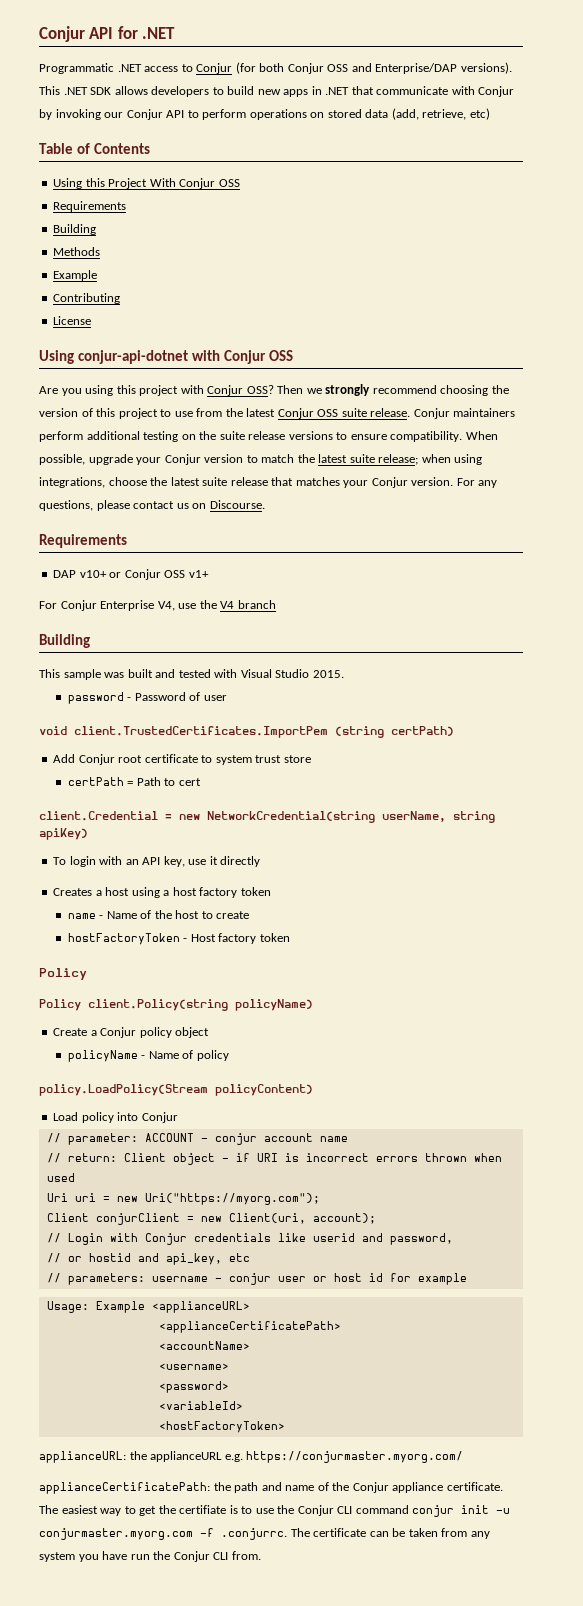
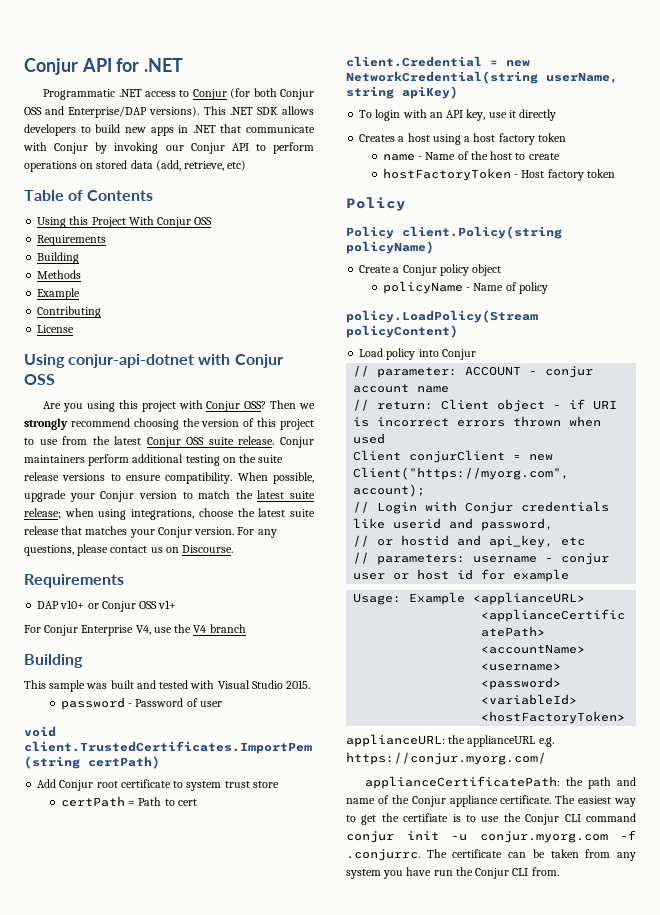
[46,1193,320,1205] // Uri uri = new Uri("https://myorg.com"); -> (386, 438) none
[228,1213,306,1224] Client(uri, -> [353,467,570,480] Client("https://myorg.com",
[246,1451,464,1463] https://conjurmaster.myorg.com/ -> [346,752,546,765] https://conjur.myorg.com/
[39,1528,193,1540] conjurmaster.myorg.com -> [479,831,608,843] conjur.myorg.com

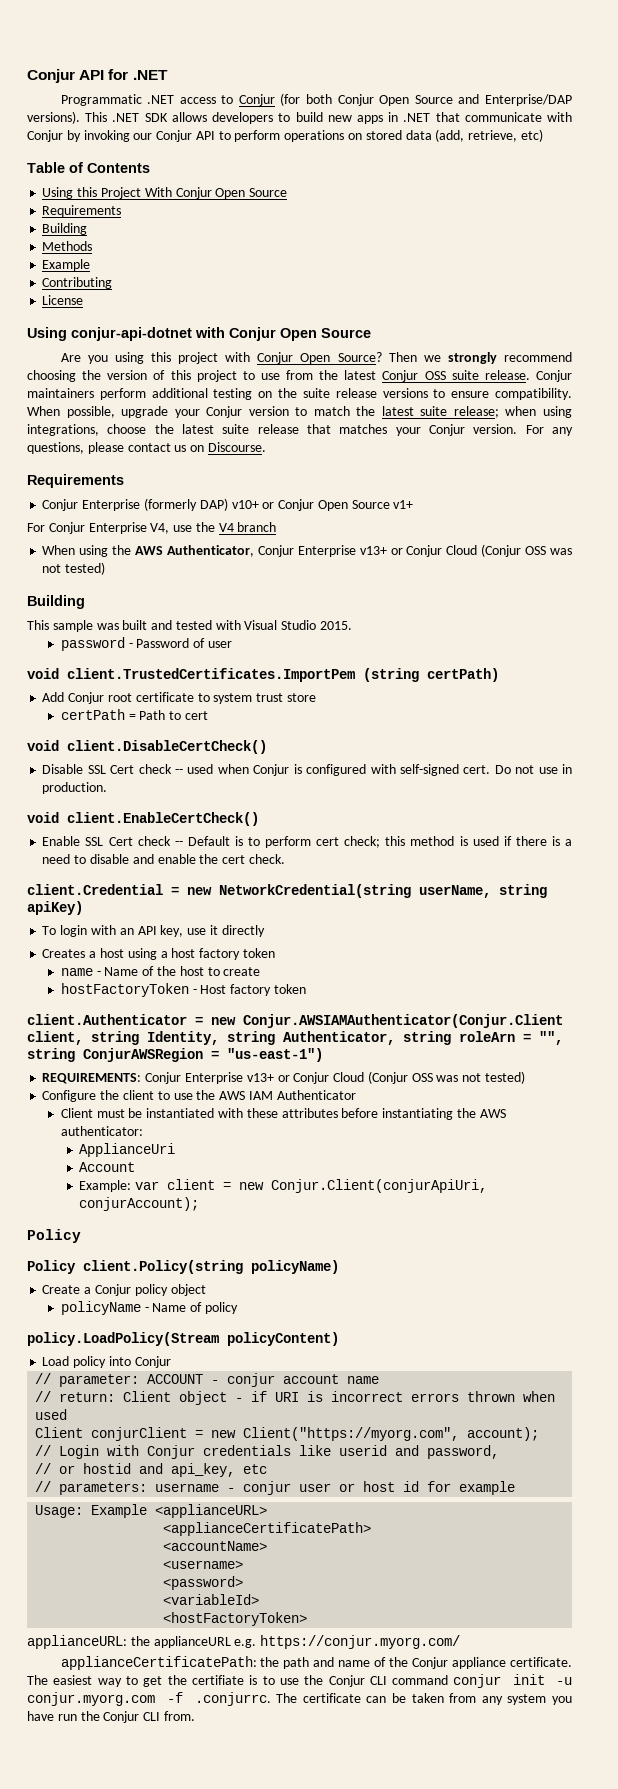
[24,107,42,115] OSS -> [379,95,453,106] Open Source
[194,217,213,225] OSS -> [215,188,288,199] Open Source
[24,374,55,385] OSS -> [280,328,371,341] Open Source
[244,401,267,409] OSS? -> [300,352,382,364] Open Source?
[37,601,60,609] DAP -> [42,498,228,511] Conjur Enterprise (formerly DAP)
[139,601,158,609] OSS -> [317,500,390,511] Open Source
(246, 628) none -> [42,544,572,557] [42,562,106,575] // When using the AWS Authenticator, Conjur Enterprise v13+ or Conjur Cloud (Conjur OSS was not tested)
(197, 802) none -> [27,740,267,754] [42,764,573,776] [42,782,108,794] [27,812,259,826] [42,836,573,848] [42,854,285,864] // void client.DisableCertCheck() // Disable SSL Cert check -- used when Conjur is configured with self-signed cert. Do not use in production. // void client.EnableCertCheck() // Enable SSL Cert check -- Default is to perform cert check; this method is used if there is a need to disable and enable the cert check.
(615, 173) none -> [27,1014,563,1028] [27,1031,563,1045] [27,1048,323,1062] [42,1071,525,1084] [42,1090,356,1102] [60,1108,506,1120] [60,1126,143,1136] [79,1143,176,1157] [79,1162,136,1172] [79,1179,488,1193] [79,1197,200,1211] // client.Authenticator = new Conjur.AWSIAMAuthenticator(Conjur.Client client, string Identity, string Authenticator, string roleArn = "", string ConjurAWSRegion = "us-east-1") // REQUIREMENTS: Conjur Enterprise v13+ or Conjur Cloud (Conjur OSS was not tested) // Configure the client to use the AWS IAM Authenticator // Client must be instantiated with these attributes before instantiating the AWS authenticator: // ApplianceUri // Account // Example: var client = new Conjur.Client(conjurApiUri, conjurAccount);

